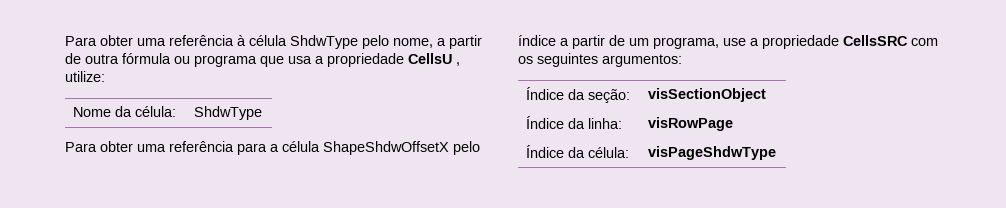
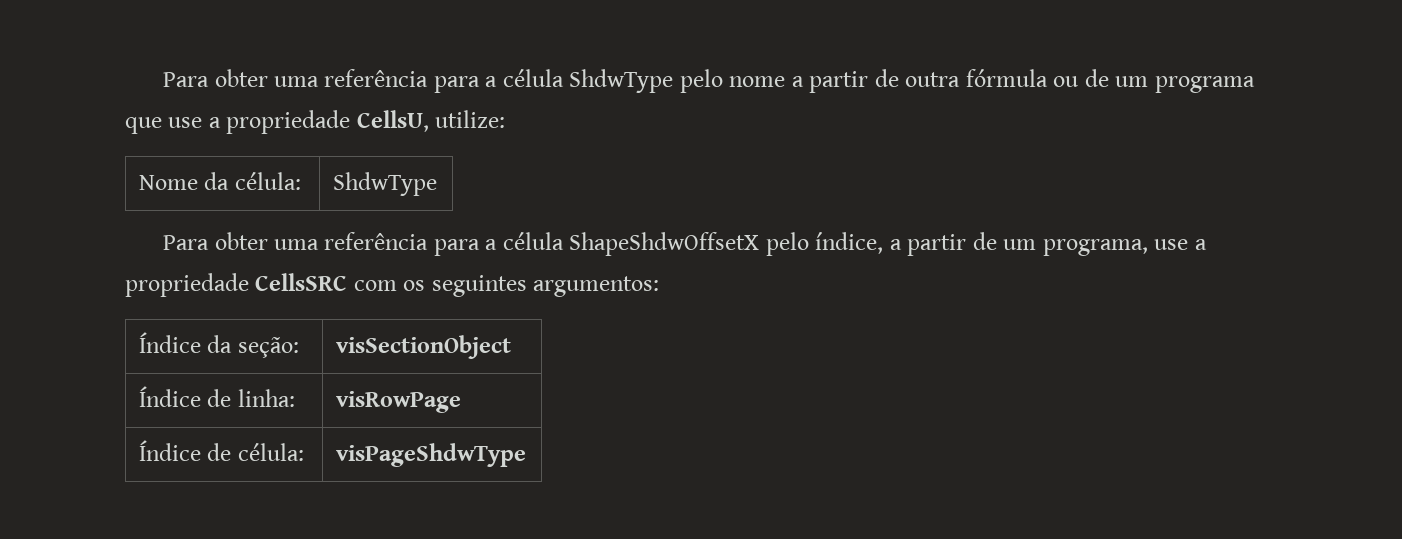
[65,35,246,46] Para obter uma referência à -> [163,69,498,93] Para obter uma referência para a
[393,38,433,48] nome, -> [729,76,786,87] nome
(190, 60) none -> [1084,69,1149,87] de um
[288,53,460,67] usa a propriedade CellsU , -> [168,110,429,134] use a propriedade CellsU,
[518,35,556,46] índice -> [815,232,884,254] índice,
[567,118,585,129] da -> [207,389,232,407] de
[567,147,585,158] da -> [207,443,232,461] de

